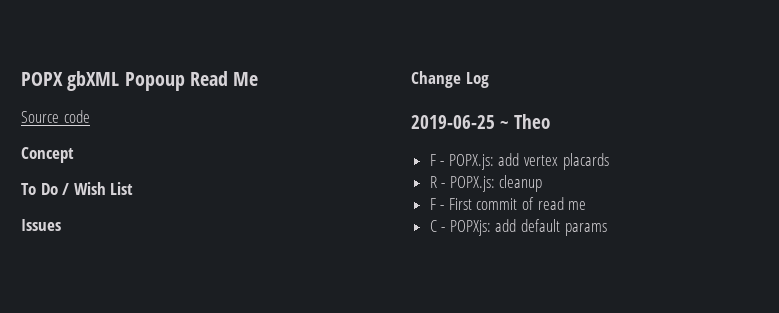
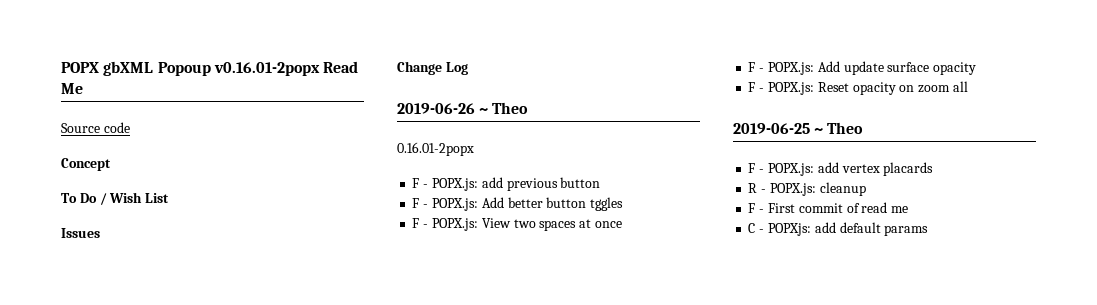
(185, 81) none -> [213,62,320,76] v0.16.01-2popx
(489, 80) none -> [397,102,529,114] [397,142,474,156] [412,177,601,191] [412,197,624,211] [412,218,622,231] [748,61,977,75] [748,81,968,95] // 2019-06-26 ~ Theo // 0.16.01-2popx // F - POPX.js: add previous button // F - POPX.js: Add better button tggles // F - POPX.js: View two spaces at once // F - POPX.js: Add update surface opacity // F - POPX.js: Reset opacity on zoom all

